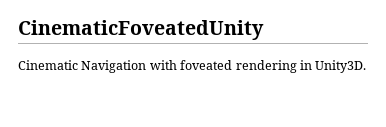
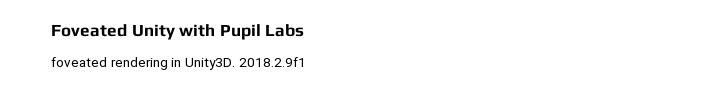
[18,20,264,40] [18,60,177,73] CinematicFoveatedUnity // Cinematic Navigation with -> [51,24,305,40] Foveated Unity with Pupil Labs //
(367, 66) none -> [238,57,306,67] 2018.2.9f1

